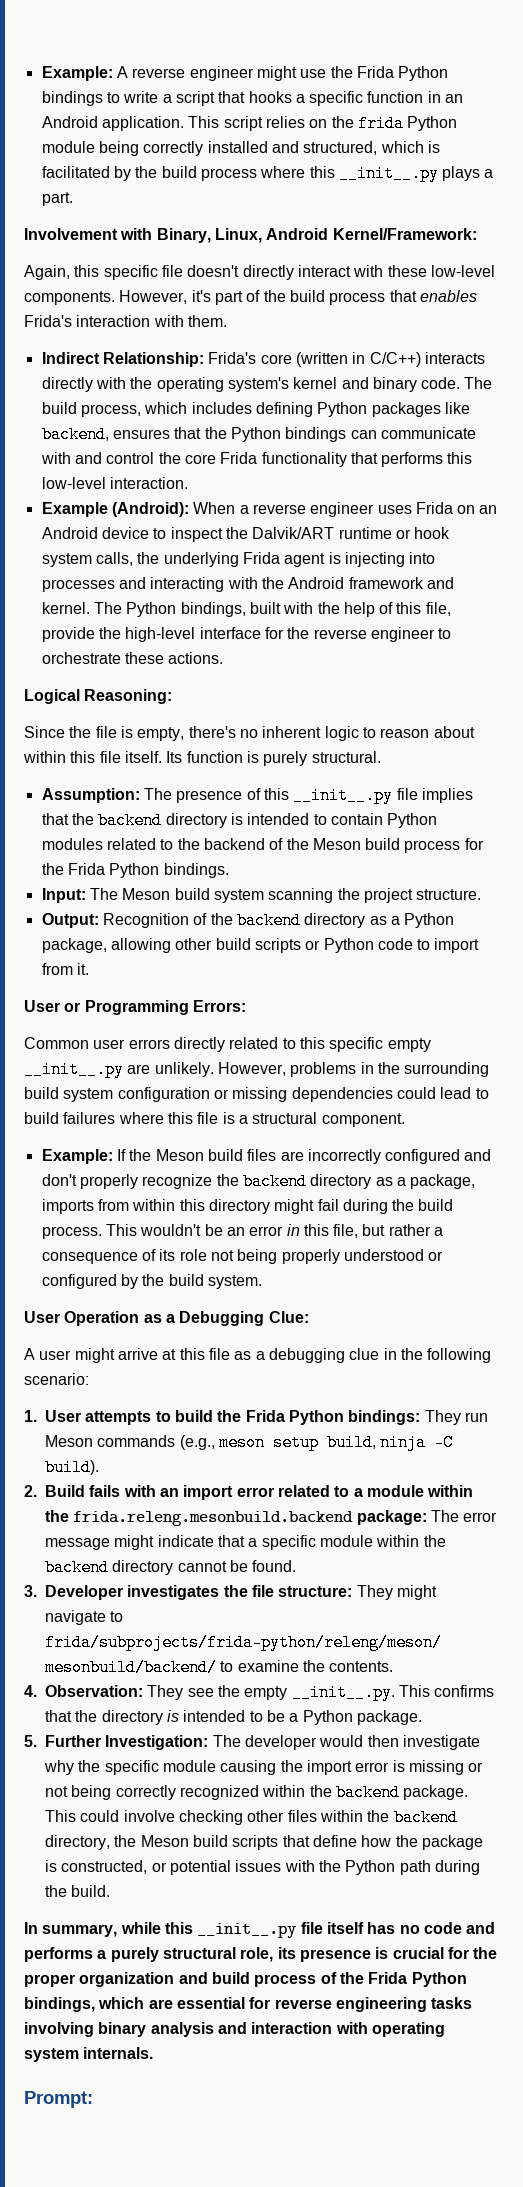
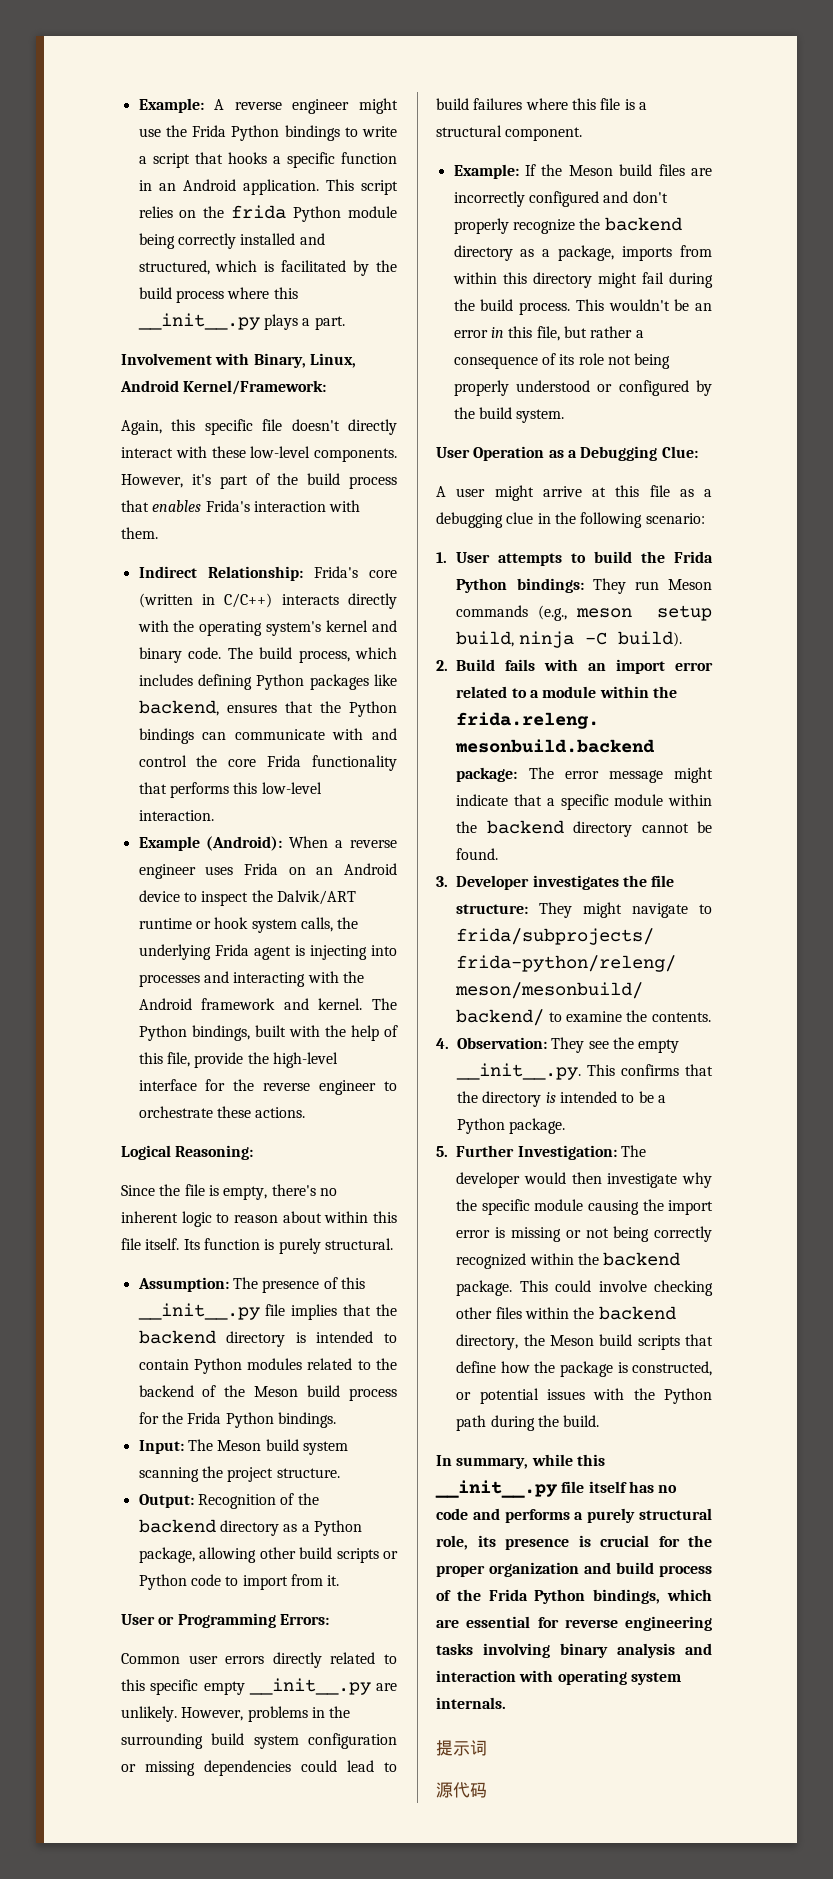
[24,2091,93,2108] Prompt: -> [436,1740,487,1756] [436,1782,487,1798] 提示词 // 源代码

